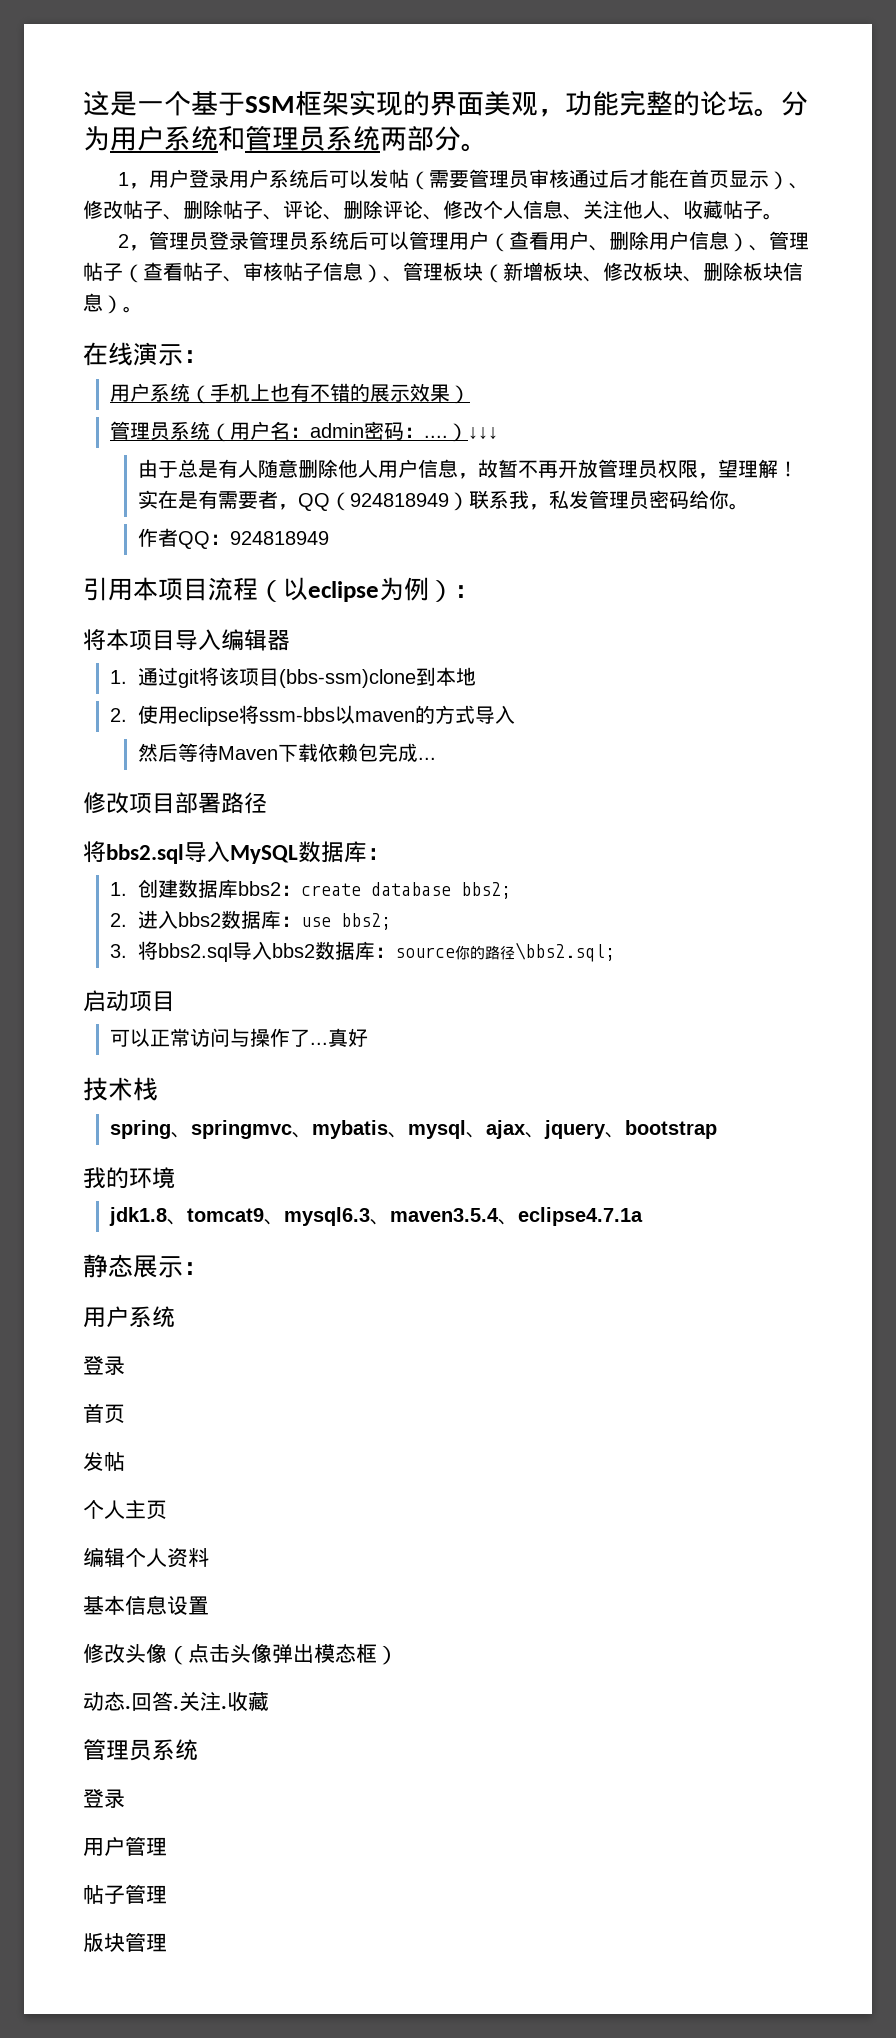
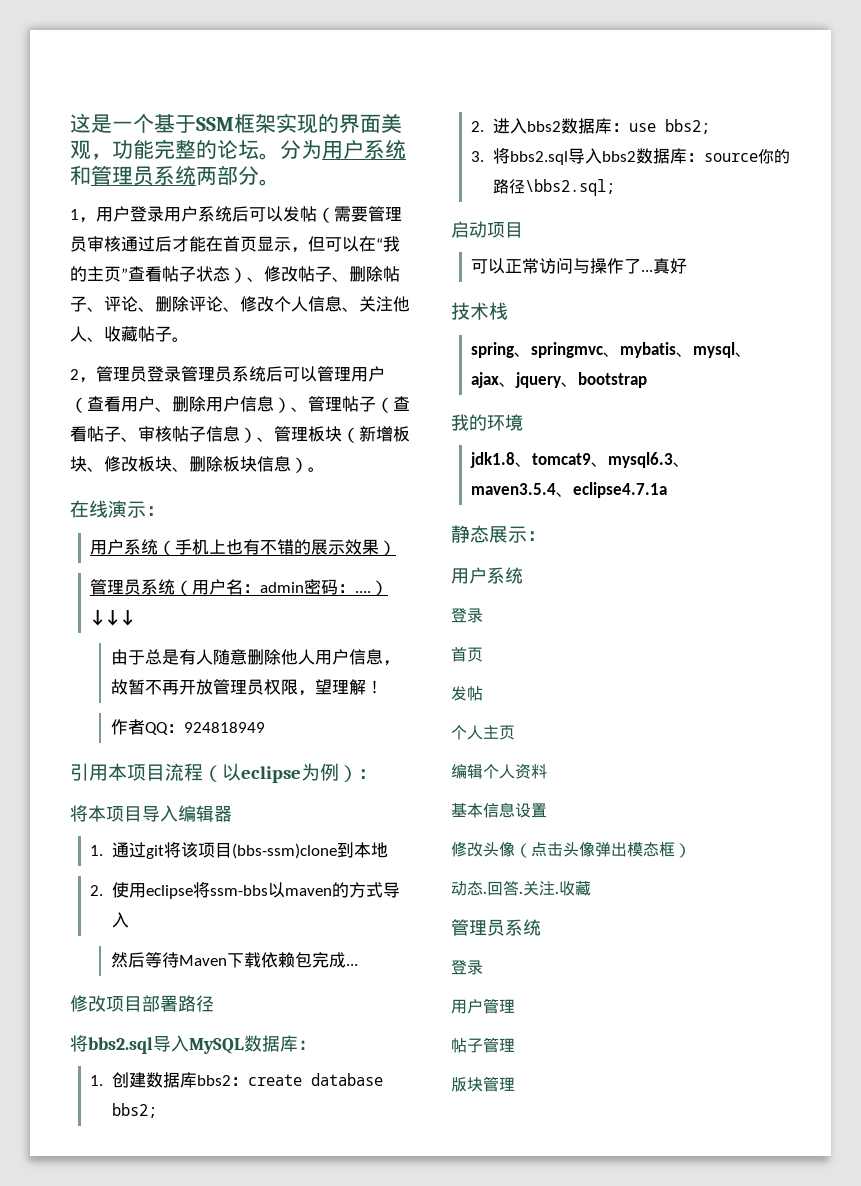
(770, 179) none -> [291,236,400,253] [70,266,230,282] ，但可以在“我的主页”查看帖子状态
[137,490,749,511] 实在是有需要者，QQ（924818949）联系我，私发管理员密码给你。 -> (383, 687) none

